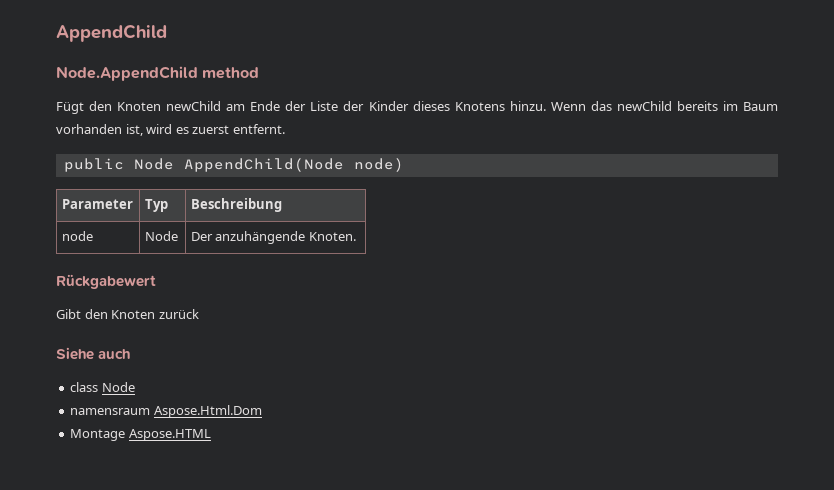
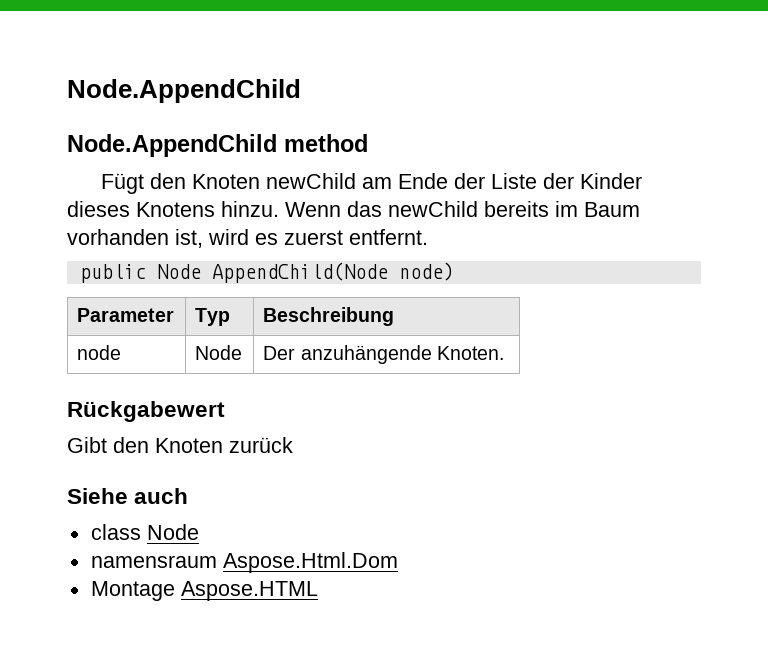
[56,24,167,42] AppendChild -> [67,79,301,103] Node.AppendChild

